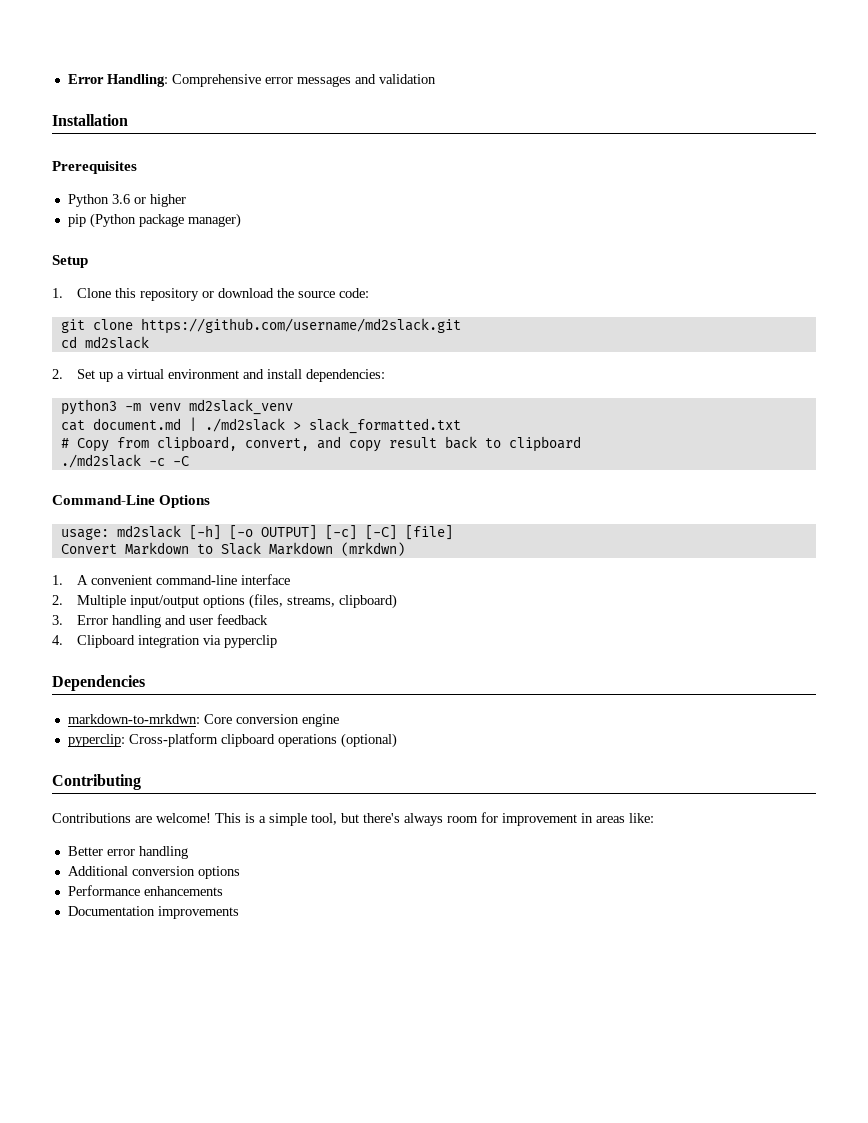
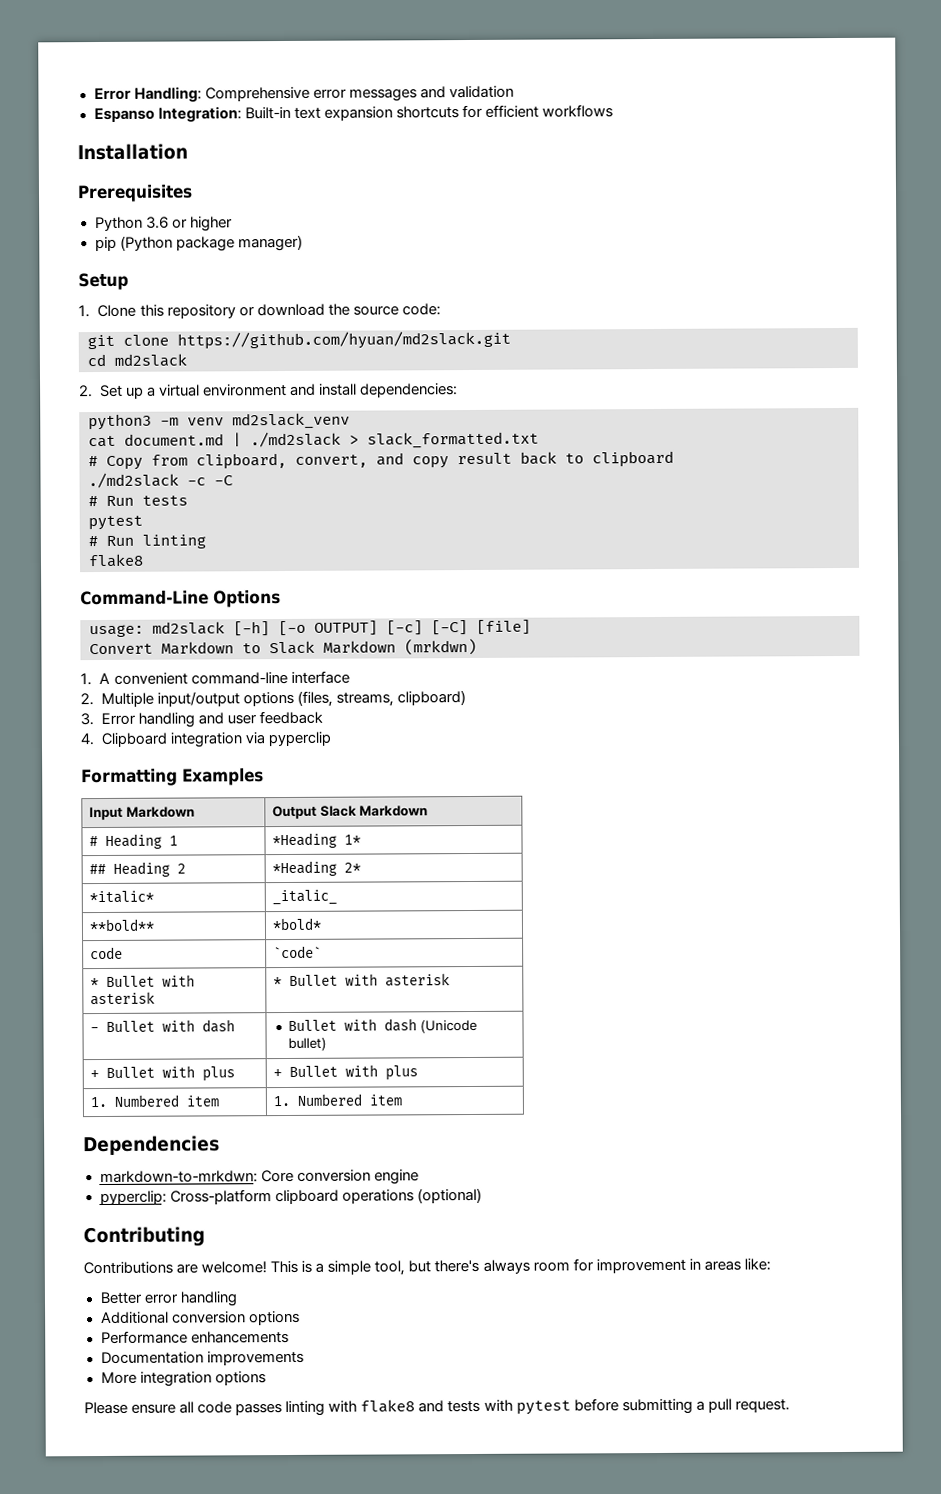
(436, 79) none -> [93,104,613,123] // Espanso Integration: Built-in text expansion shortcuts for efficient workflows
[140,318,461,334] https://github.com/username/md2slack.git -> [177,330,511,350] https://github.com/hyuan/md2slack.git
(189, 461) none -> [88,495,188,507] [88,515,143,531] [88,534,206,549] [88,553,144,568] // # Run tests // pytest // # Run linting // flake8
(277, 641) none -> [81,768,264,787] [89,806,195,821] [272,805,429,820] [89,833,179,849] [272,832,362,849] [89,861,187,877] [272,860,362,877] [89,890,155,904] [272,889,338,906] [89,918,155,932] [272,917,322,931] [90,946,124,960] [273,945,323,959] [90,974,196,988] [90,991,156,1006] [273,973,451,987] [90,1019,236,1033] [288,1018,477,1034] [288,1037,328,1051] [90,1065,236,1082] [273,1064,419,1081] [90,1094,220,1108] [273,1093,403,1107] // Formatting Examples // Input Markdown | Output Slack Markdown // # Heading 1 | *Heading 1* // ## Heading 2 | *Heading 2* // *italic* | _italic_ // **bold** | *bold* // code | `code` // * Bullet with asterisk | * Bullet with asterisk // - Bullet with dash | Bullet with dash (Unicode bullet) // + Bullet with plus | + Bullet with plus // 1. Numbered item | 1. Numbered item
(239, 912) none -> [100,1371,266,1387] [84,1398,790,1417] // More integration options // Please ensure all code passes linting with flake8 and tests with pytest before submitting a pull request.

